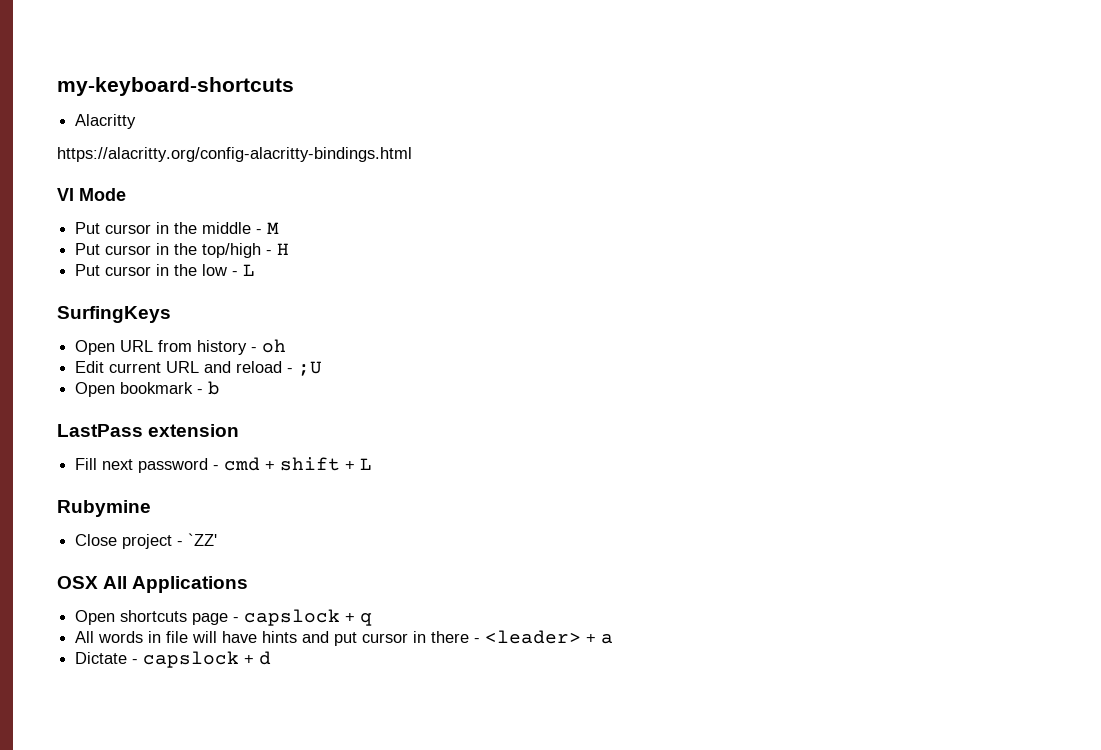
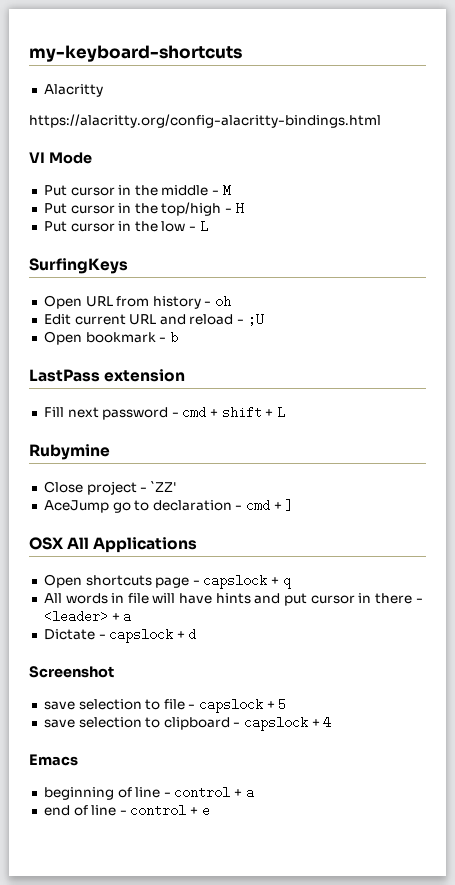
(218, 539) none -> [43,499,294,513] // AceJump go to declaration - cmd + ]
(272, 658) none -> [29,666,114,678] [43,698,287,713] [43,716,332,731] [29,754,78,766] [43,786,254,800] [43,804,210,817] // Screenshot // save selection to file - capslock + 5 // save selection to clipboard - capslock + 4 // Emacs // beginning of line - control + a // end of line - control + e

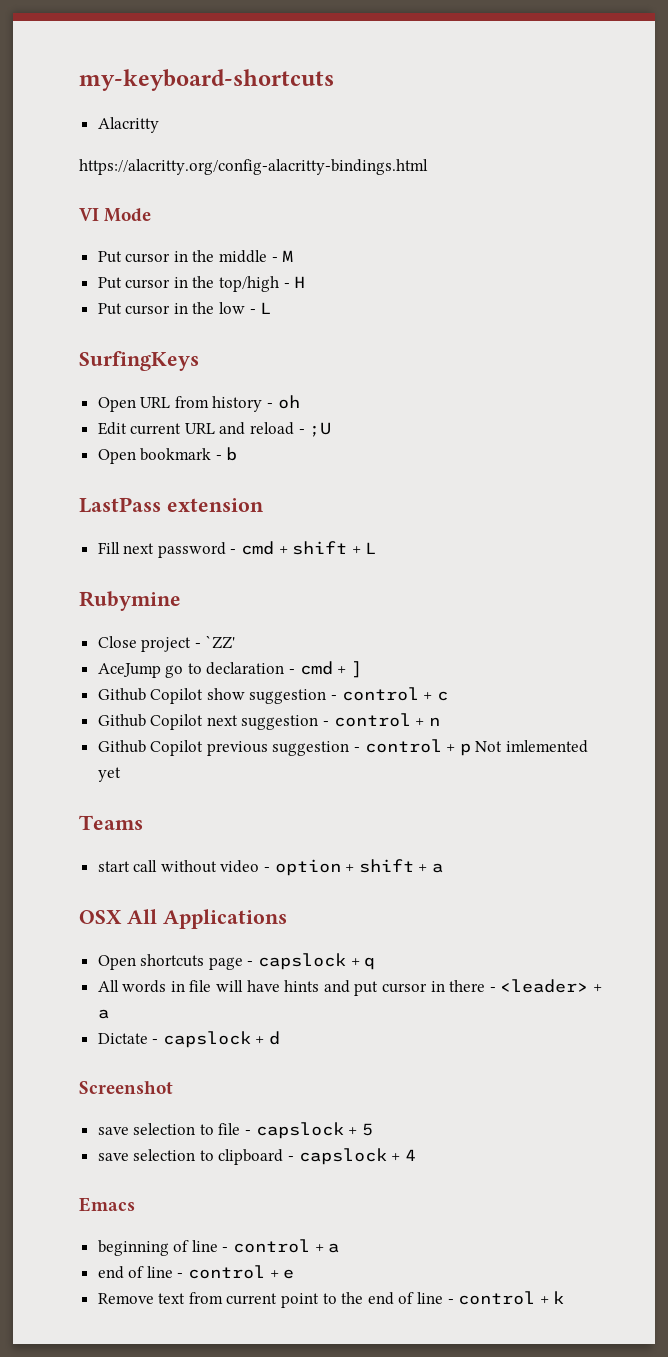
(294, 505) none -> [97,687,448,704] [97,713,440,730] [97,739,589,756] [97,767,121,782] [79,815,143,830] [97,859,444,876] // Github Copilot show suggestion - control + c // Github Copilot next suggestion - control + n // Github Copilot previous suggestion - control + p Not imlemented yet // Teams // start call without video - option + shift + a
(210, 810) none -> [97,1291,565,1308] // Remove text from current point to the end of line - control + k

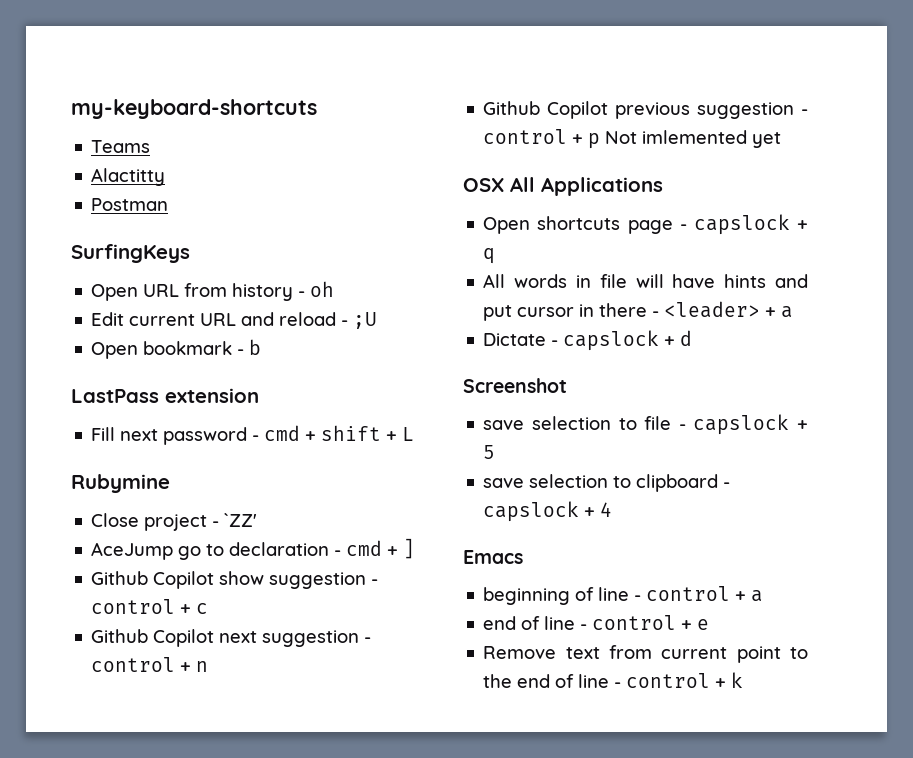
[97,117,159,133] [79,159,428,175] [79,208,152,222] [97,250,294,263] [97,276,306,292] [97,302,272,315] Alacritty // https://alacritty.org/config-alacritty-bindings.html // VI Mode // Put cursor in the middle - M // Put cursor in the top/high - H // Put cursor in the low - L -> [91,140,151,153] [91,168,166,186] [91,198,169,211] Teams // Alactitty // Postman
[79,815,143,830] [97,859,444,876] // Teams // start call without video - option + shift + a -> (782, 140) none

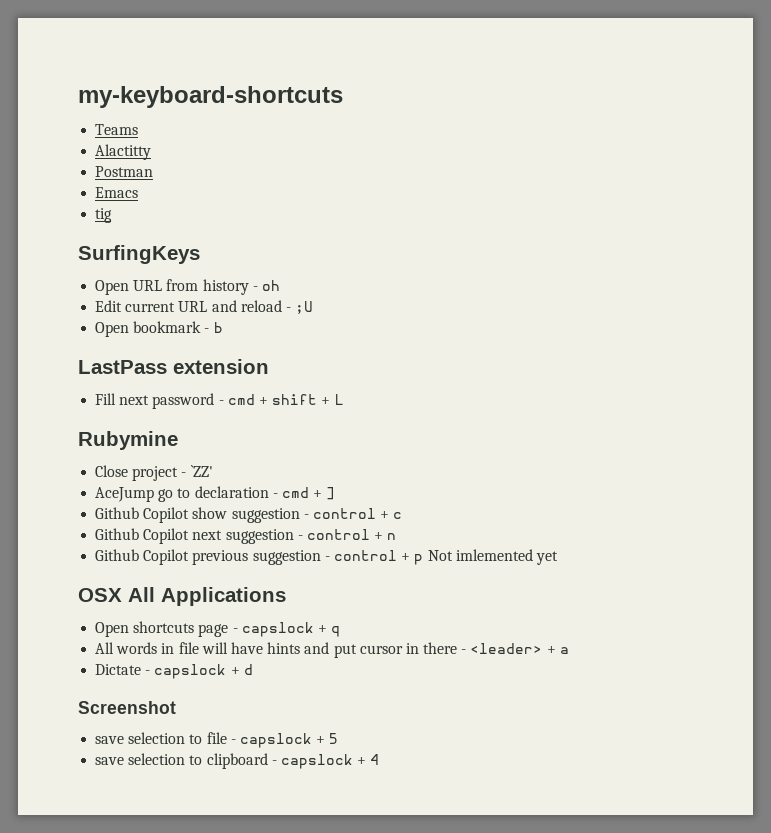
(169, 204) none -> [95,187,139,198] [95,208,113,223] // Emacs // tig
[463,550,523,564] [483,586,764,605] [483,615,710,630] [483,645,808,663] [483,672,744,688] // Emacs // beginning of line - control + a // end of line - control + e // Remove text from current point to the end of line - control + k -> (380, 759) none

